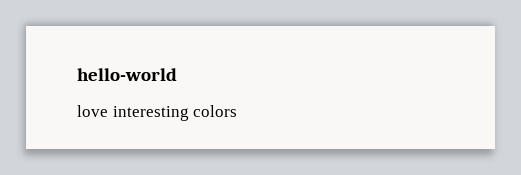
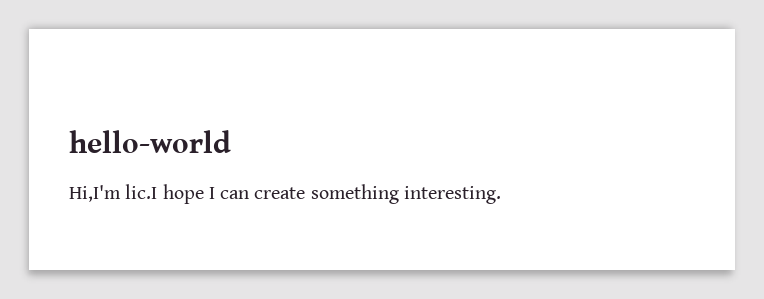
[77,105,238,121] love interesting colors -> [69,184,501,204] Hi,I'm lic.I hope I can create something interesting.

